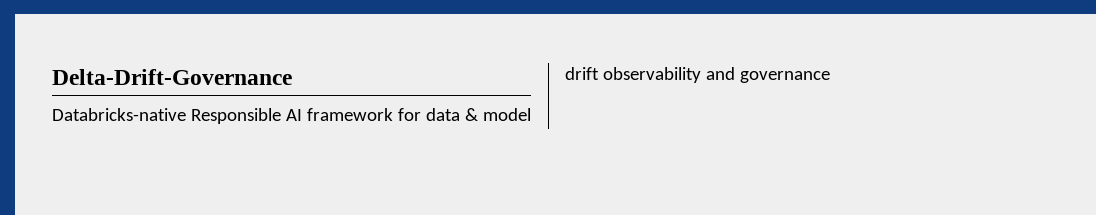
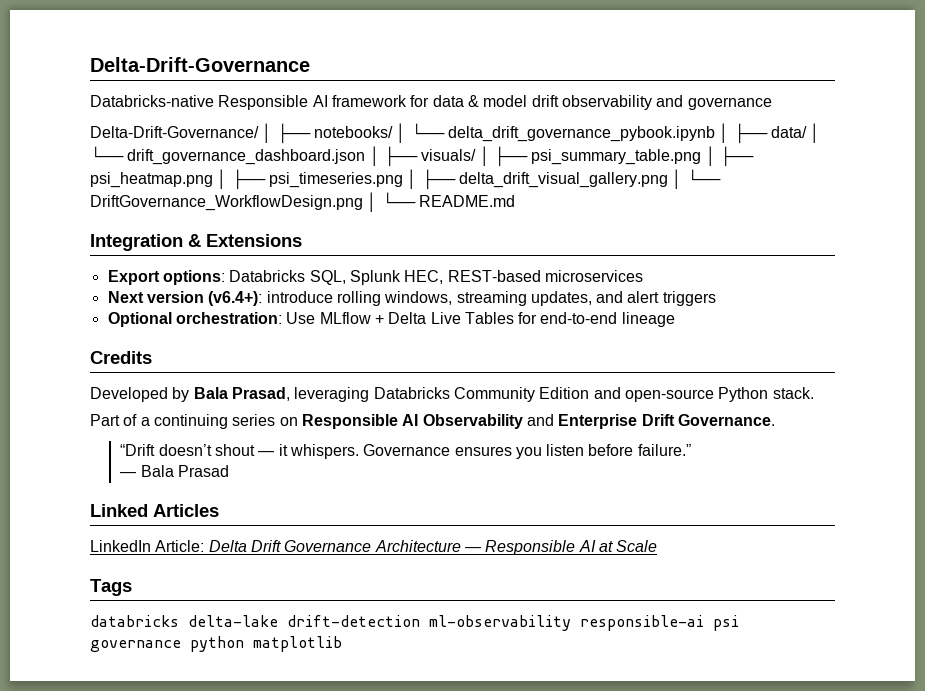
(830, 77) none -> [90,123,821,144] [90,146,754,167] [90,169,721,190] [90,192,515,212] [90,234,302,251] [107,270,643,285] [107,291,716,306] [107,312,675,327] [90,351,152,364] [90,387,814,402] [90,414,775,429] [120,444,691,459] [120,465,229,477] [90,504,219,517] [90,540,658,555] [90,579,132,596] [90,615,739,631] [90,636,342,652] // Delta-Drift-Governance/ │ ├── notebooks/ │ └── delta_drift_governance_pybook.ipynb │ ├── data/ │ └── drift_governance_dashboard.json │ ├── visuals/ │ ├── psi_summary_table.png │ ├── psi_heatmap.png │ ├── psi_timeseries.png │ ├── delta_drift_visual_gallery.png │ └── DriftGovernance_WorkflowDesign.png │ └── README.md // Integration & Extensions // Export options: Databricks SQL, Splunk HEC, REST-based microservices // Next version (v6.4+): introduce rolling windows, streaming updates, and alert triggers // Optional orchestration: Use MLflow + Delta Live Tables for end-to-end lineage // Credits // Developed by Bala Prasad, leveraging Databricks Community Edition and open-source Python stack. // Part of a continuing series on Responsible AI Observability and Enterprise Drift Governance. // “Drift doesn’t shout — it whispers. Governance ensures you listen before failure.” // — Bala Prasad // Linked Articles // LinkedIn Article: Delta Drift Governance Architecture — Responsible AI at Scale // Tags // databricks delta-lake drift-detection ml-observability responsible-ai psi governance python matplotlib

